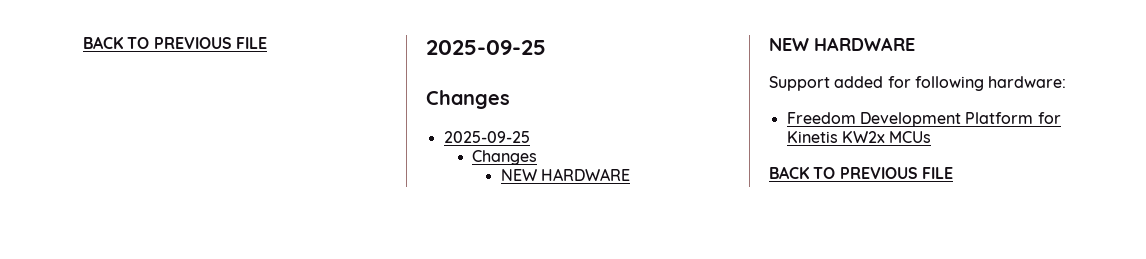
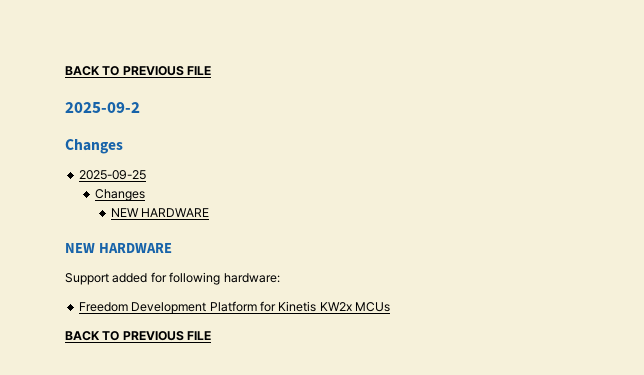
[426,40,546,55] 2025-09-25 -> [65,102,140,113] 2025-09-2

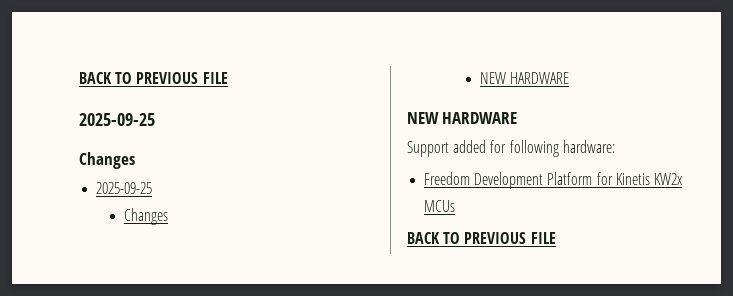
[65,102,140,113] 2025-09-2 -> [79,113,155,126] 2025-09-25

